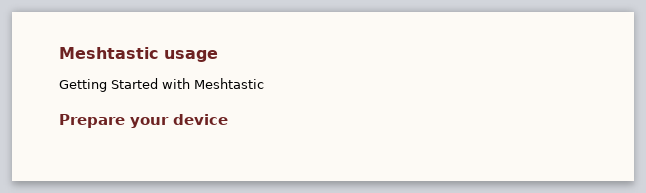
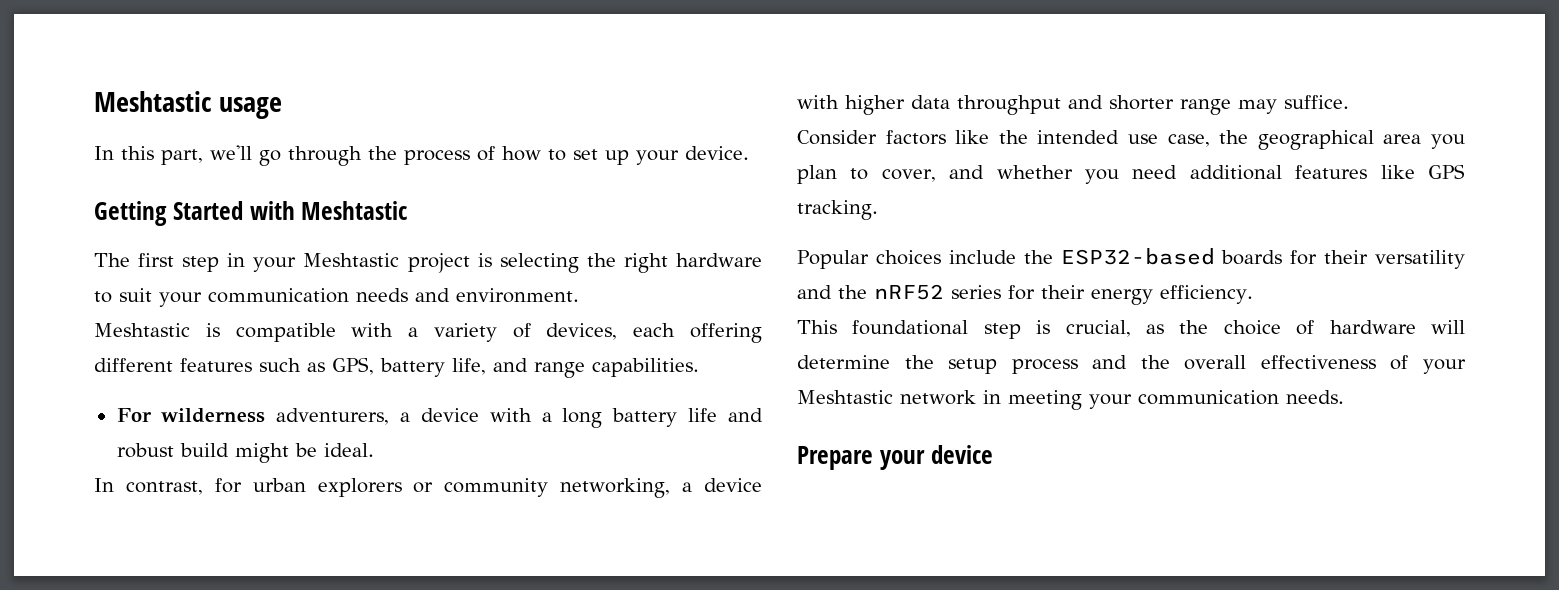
[59,78,264,92] Getting Started with Meshtastic -> [94,145,749,166] [94,201,408,226] [94,253,762,273] [94,288,579,307] [94,323,762,343] [94,357,699,378] [116,408,764,428] [116,443,374,463] [94,478,763,498] [797,95,1349,115] [797,130,1465,150] [797,164,1465,184] [797,200,878,220] [797,248,1465,269] [797,284,1253,305] [797,320,1465,339] [797,355,1466,374] [797,390,1344,410] In this part, we'll go through the process of how to set up your device. // Getting Started with Meshtastic // The first step in your Meshtastic project is selecting the right hardware to suit your communication needs and environment. // Meshtastic is compatible with a variety of devices, each offering different features such as GPS, battery life, and range capabilities. // For wilderness adventurers, a device with a long battery life and robust build might be ideal. // In contrast, for urban explorers or community networking, a device with higher data throughput and shorter range may suffice. // Consider factors like the intended use case, the geographical area you plan to cover, and whether you need additional features like GPS tracking. // Popular choices include the ESP32-based boards for their versatility and the nRF52 series for their energy efficiency. // This foundational step is crucial, as the choice of hardware will determine the setup process and the overall effectiveness of your Meshtastic network in meeting your communication needs.

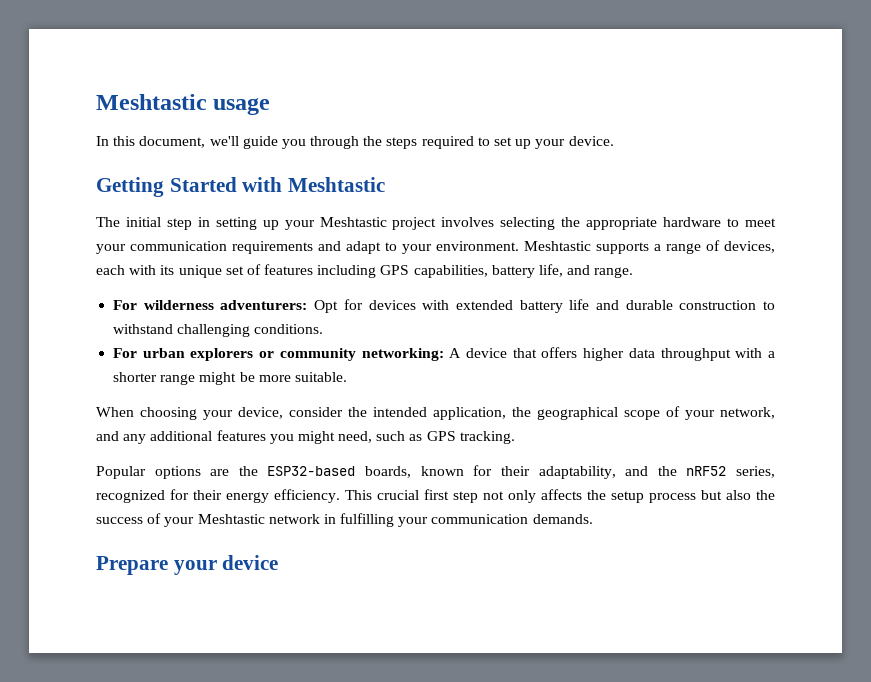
[161,145,541,166] part, we'll go through the process of how -> [139,136,474,149] document, we'll guide you through the steps required
[138,253,175,267] first -> [125,217,161,227] initial
(246, 260) none -> [215,217,279,230] setting up
[477,253,492,267] is -> [441,217,495,227] involves
[623,253,668,273] right -> [586,217,658,230] appropriate
[119,288,579,307] [94,323,762,343] [94,357,374,375] suit your communication needs and environment. // Meshtastic is compatible with a variety of devices, each offering different features such as GPS, -> [744,218,776,227] [96,240,775,254] [96,264,488,278] meet your communication requirements and adapt to your environment. Meshtastic supports a range of devices, each with its unique set of features including GPS capabilities,
[534,358,699,378] range capabilities. -> [594,267,634,278] range.
[276,408,764,428] [116,443,374,463] [94,478,763,498] [797,95,1349,115] [797,130,1465,150] [797,164,1465,184] [797,200,878,220] [797,248,1465,269] adventurers, a device with a long battery life and robust build might be ideal. // In contrast, for urban explorers or community networking, a device with higher data throughput and shorter range may suffice. // Consider factors like the intended use case, the geographical area you plan to cover, and whether you need additional features like GPS tracking. // Popular choices include the ESP32-based boards for their versatility -> [220,299,775,313] [113,324,324,337] [113,347,775,361] [113,372,347,385] [96,406,775,420] [96,430,515,444] [96,465,616,479] adventurers: Opt for devices with extended battery life and durable construction to withstand challenging conditions. // For urban explorers or community networking: A device that offers higher data throughput with a shorter range might be more suitable. // When choosing your device, consider the intended application, the geographical scope of your network, and any additional features you might need, such as GPS tracking. // Popular options are the ESP32-based boards, known for their adaptability,
[951,285,1001,299] series -> [736,466,776,478] [96,490,165,503] series, recognized
[797,320,1465,339] [797,355,1376,374] // This foundational step is crucial, as the choice of hardware will determine the setup process and the overall effectiveness -> [345,489,775,503] [96,517,143,524] This crucial first step not only affects the setup process but also the success
[1008,390,1344,410] meeting your communication needs. -> [340,513,593,527] fulfilling your communication demands.

